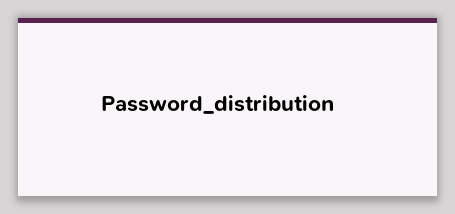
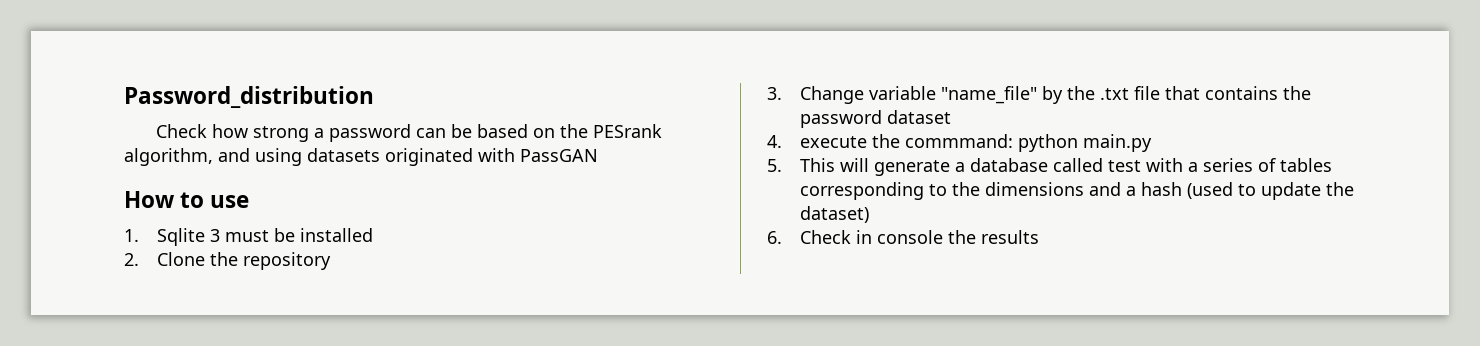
(334, 104) none -> [155,124,662,142] [124,148,598,166] [124,191,250,208] [124,228,374,246] [124,252,332,270] [767,86,1312,104] [800,110,952,128] [767,134,1153,152] [767,158,1333,176] [800,182,1355,200] [800,206,870,223] [767,230,1040,244] // Check how strong a password can be based on the PESrank algorithm, and using datasets originated with PassGAN // How to use // 1. Sqlite 3 must be installed // 2. Clone the repository // 3. Change variable "name_file" by the .txt file that contains the password dataset // 4. execute the commmand: python main.py // 5. This will generate a database called test with a series of tables corresponding to the dimensions and a hash (used to update the dataset) // 6. Check in console the results

